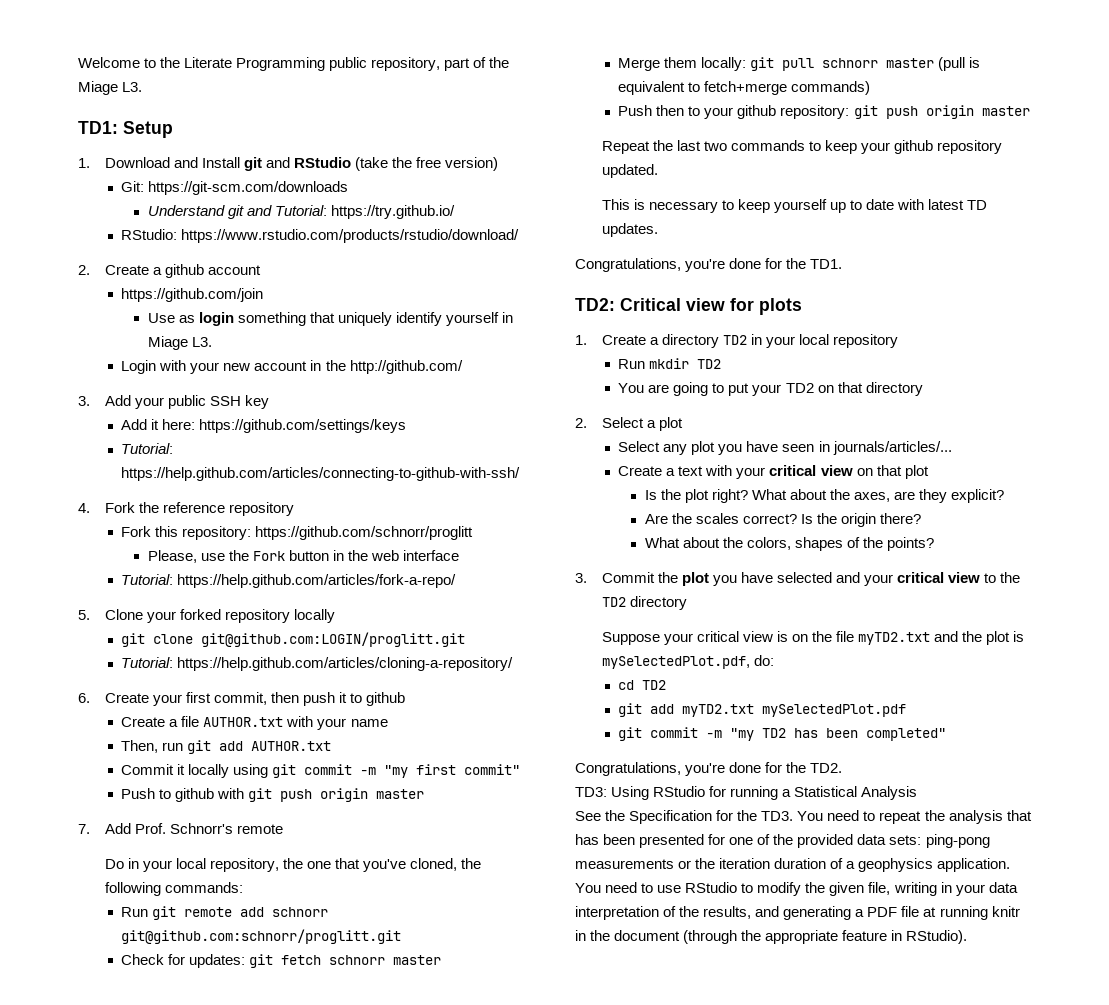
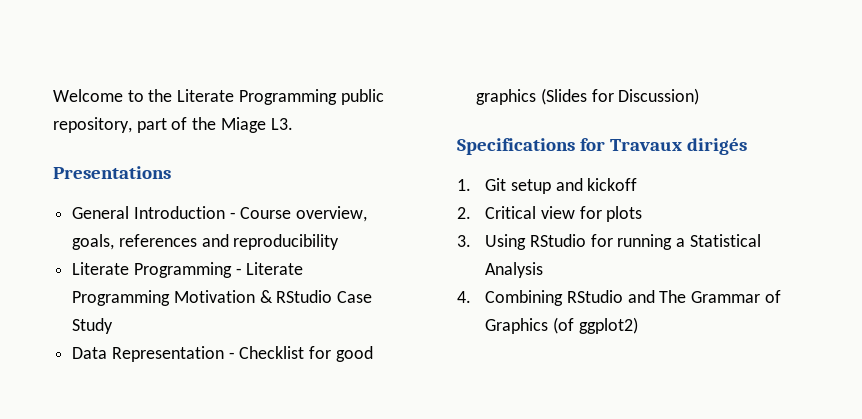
[78,121,173,138] [78,157,499,171] [121,181,349,195] [147,205,456,219] [121,229,520,243] [78,264,261,278] [121,288,264,302] [147,312,514,326] [147,336,212,350] [121,360,463,374] [78,395,269,409] [121,419,407,433] [121,443,174,454] [121,467,521,481] [78,502,294,516] [121,526,474,540] [147,550,460,563] [121,574,457,588] [78,609,335,623] [121,632,466,647] [121,657,514,671] [78,692,406,706] [121,716,388,730] [121,740,332,754] [121,764,521,778] [121,788,425,802] [78,823,283,834] [104,858,482,872] [104,882,243,896] [121,906,329,920] [121,929,402,944] [121,954,442,968] [618,57,981,71] [618,81,871,95] [618,105,1030,119] [601,140,1003,154] [601,164,658,178] [601,199,988,213] [601,223,658,237] [575,258,843,272] [575,298,802,315] [575,334,899,348] [618,358,722,369] [618,382,923,396] [575,417,683,431] [618,441,952,455] [618,465,929,479] [644,489,1005,503] [644,513,922,527] [644,537,935,551] [575,572,1021,586] [601,596,687,610] [601,631,1025,645] [601,655,774,669] [618,680,667,690] [618,703,907,717] [618,727,947,741] [575,762,843,776] [575,787,607,797] TD1: Setup // 1. Download and Install git and RStudio (take the free version) // Git: https://git-scm.com/downloads // Understand git and Tutorial: https://try.github.io/ // RStudio: https://www.rstudio.com/products/rstudio/download/ // 2. Create a github account // https://github.com/join // Use as login something that uniquely identify yourself in Miage L3. // Login with your new account in the http://github.com/ // 3. Add your public SSH key // Add it here: https://github.com/settings/keys // Tutorial: https://help.github.com/articles/connecting-to-github-with-ssh/ // 4. Fork the reference repository // Fork this repository: https://github.com/schnorr/proglitt // Please, use the Fork button in the web interface // Tutorial: https://help.github.com/articles/fork-a-repo/ // 5. Clone your forked repository locally // git clone git@github.com:LOGIN/proglitt.git // Tutorial: https://help.github.com/articles/cloning-a-repository/ // 6. Create your first commit, then push it to github // Create a file AUTHOR.txt with your name // Then, run git add AUTHOR.txt // Commit it locally using git commit -m "my first commit" // Push to github with git push origin master // 7. Add Prof. Schnorr's remote // Do in your local repository, the one that you've cloned, the following commands: // Run git remote add schnorr git@github.com:schnorr/proglitt.git // Check for updates: git fetch schnorr master // Merge them locally: git pull schnorr master (pull is equivalent to fetch+merge commands) // Push then to your github repository: git push origin master // Repeat the last two commands to keep your github repository updated. // This is necessary to keep yourself up to date with latest TD updates. // Congratulations, you're done for the TD1. // TD2: Critical view for plots // 1. Create a directory TD2 in your local repository // Run mkdir TD2 // You are going to put your TD2 on that directory // 2. Select a plot // Select any plot you have seen in journals/articles/... // Create a text with your critical view on that plot // Is the plot right? What about the axes, are they explicit? // Are the scales correct? Is the origin there? // What about the colors, shapes of the points? // 3. Commit the plot you have selected and your critical view to the TD2 directory // Suppose your critical view is on the file myTD2.txt and the plot is mySelectedPlot.pdf, do: // cd TD2 // git add myTD2.txt mySelectedPlot.pdf // git commit -m "my TD2 has been completed" // Congratulations, you're done for the TD2. // TD3: -> [53,166,171,179] [72,206,368,222] [72,234,340,250] [72,262,304,278] [72,290,373,306] [72,318,114,334] [72,346,373,362] [476,88,700,105] [457,138,747,155] [457,178,638,194] [457,206,643,222] [457,235,471,247] Presentations // General Introduction - Course overview, goals, references and reproducibility // Literate Programming - Literate Programming Motivation & RStudio Case Study // Data Representation - Checklist for good graphics (Slides for Discussion) // Specifications for Travaux dirigés // 1. Git setup and kickoff // 2. Critical view for plots // 3.
[575,810,1032,824] [575,834,990,848] [575,858,1011,872] [575,882,1018,896] [575,906,1020,920] [575,930,968,944] See the Specification for the TD3. You need to repeat the analysis that has been presented for one of the provided data sets: ping-pong measurements or the iteration duration of a geophysics application. You need to use RStudio to modify the given file, writing in your data interpretation of the results, and generating a PDF file at running knitr in the document (through the appropriate feature in RStudio). -> [457,290,781,306] [485,317,638,334] 4. Combining RStudio and The Grammar of Graphics (of ggplot2)

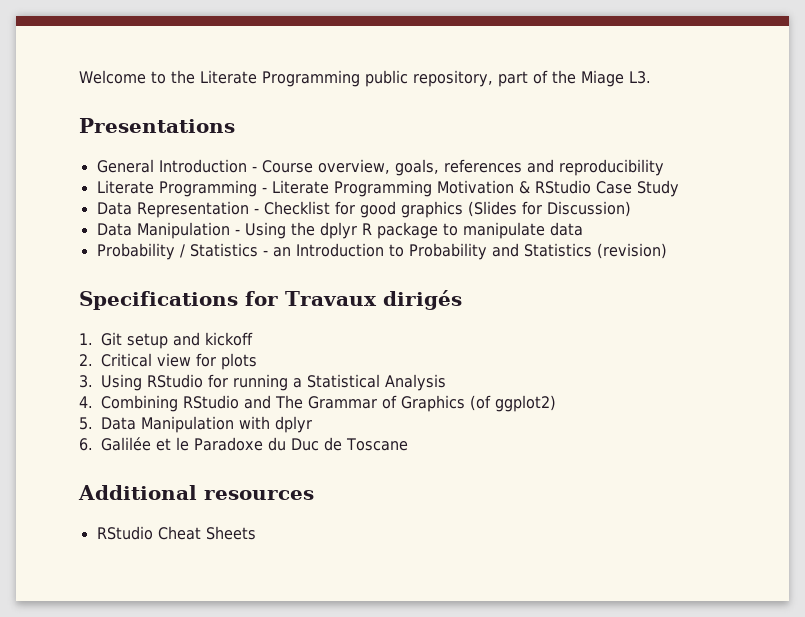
(700, 96) none -> [96,222,583,239] [96,243,667,260] // Data Manipulation - Using the dplyr R package to manipulate data // Probability / Statistics - an Introduction to Probability and Statistics (revision)
(638, 325) none -> [79,416,312,433] [79,437,408,451] [78,485,314,500] [96,526,256,540] // 5. Data Manipulation with dplyr // 6. Galilée et le Paradoxe du Duc de Toscane // Additional resources // RStudio Cheat Sheets

